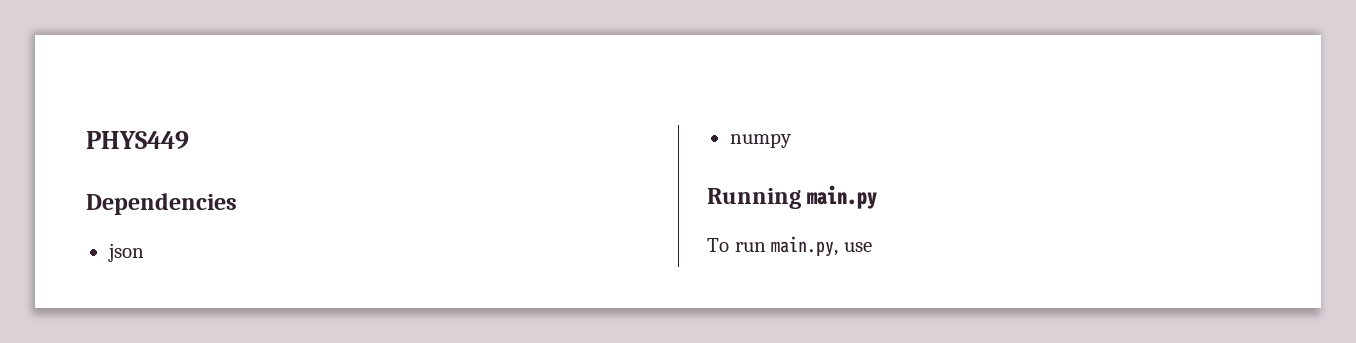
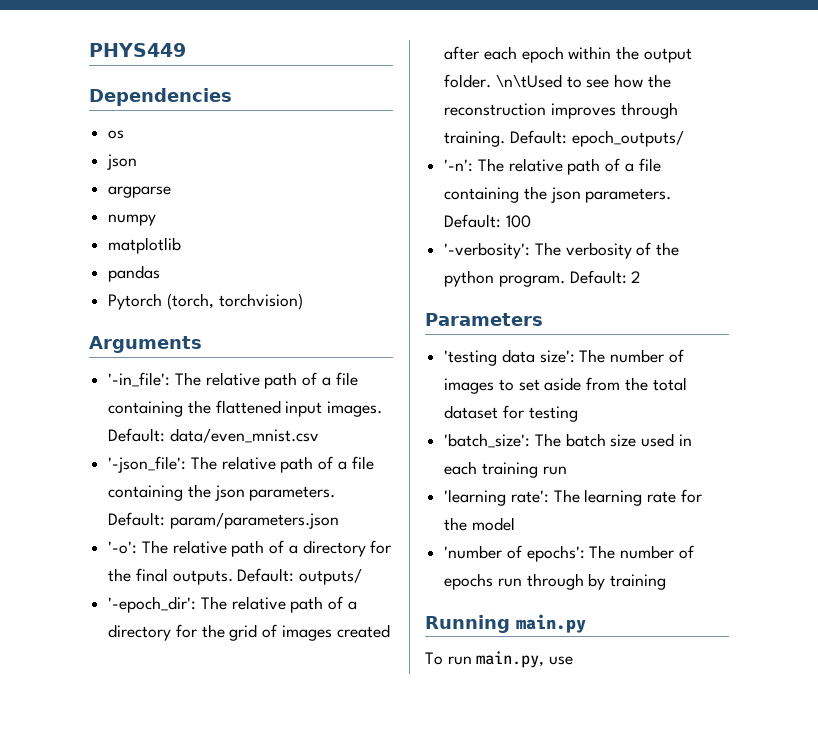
[107,243,144,262] // json -> [108,130,125,139] [107,154,138,170] [108,186,172,198] // os // json // argparse
(792, 140) none -> [108,237,182,254] [108,265,161,282] [108,293,303,310] [89,336,202,353] [108,372,358,389] [108,400,383,417] [108,428,319,443] [108,456,374,473] [108,484,336,501] [108,512,339,529] [108,540,392,557] [108,568,363,585] [108,596,357,613] [108,624,390,641] [444,46,692,63] [444,74,671,88] [444,102,678,119] [444,130,684,147] [444,158,661,175] [444,186,672,203] [444,214,531,228] [444,242,680,259] [444,270,641,287] [425,313,543,326] [444,349,684,366] [444,377,687,394] [444,405,578,422] [444,433,692,448] [444,461,567,478] [444,489,702,506] [444,517,515,531] [444,545,694,562] [444,573,667,590] // matplotlib // pandas // Pytorch (torch, torchvision) // Arguments // '-in_file': The relative path of a file containing the flattened input images. Default: data/even_mnist.csv // '-json_file': The relative path of a file containing the json parameters. Default: param/parameters.json // '-o': The relative path of a directory for the final outputs. Default: outputs/ // '-epoch_dir': The relative path of a directory for the grid of images created after each epoch within the output folder. \n\tUsed to see how the reconstruction improves through training. Default: epoch_outputs/ // '-n': The relative path of a file containing the json parameters. Default: 100 // '-verbosity': The verbosity of the python program. Default: 2 // Parameters // 'testing data size': The number of images to set aside from the total dataset for testing // 'batch_size': The batch size used in each training run // 'learning rate': The learning rate for the model // 'number of epochs': The number of epochs run through by training

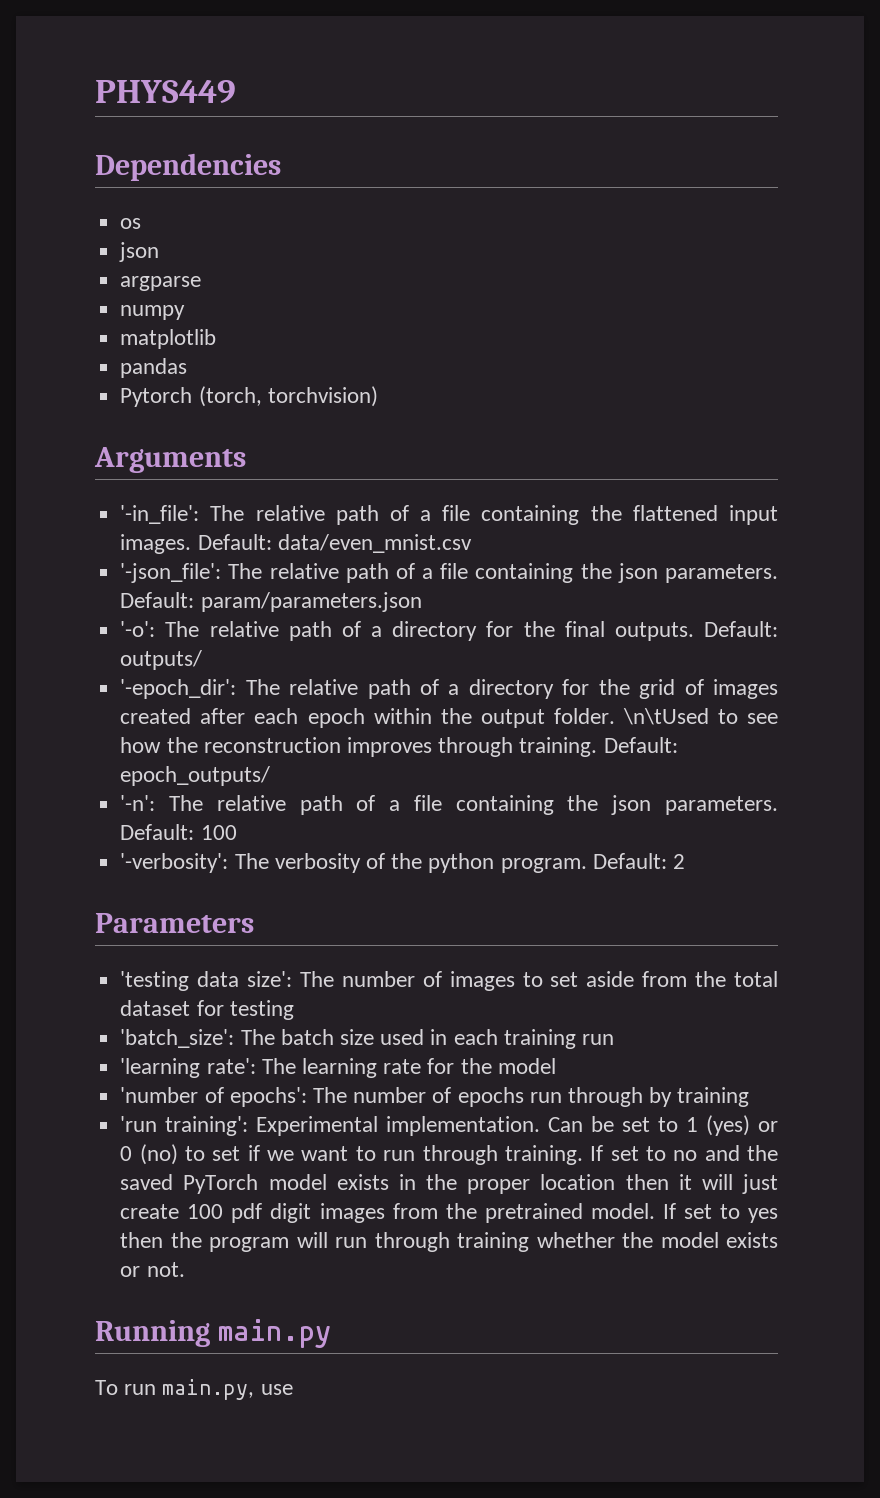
(667, 582) none -> [120,1115,779,1136] [120,1144,779,1165] [120,1174,778,1194] [120,1203,779,1223] [120,1232,779,1252] [120,1262,185,1277] // 'run training': Experimental implementation. Can be set to 1 (yes) or 0 (no) to set if we want to run through training. If set to no and the saved PyTorch model exists in the proper location then it will just create 100 pdf digit images from the pretrained model. If set to yes then the program will run through training whether the model exists or not.

